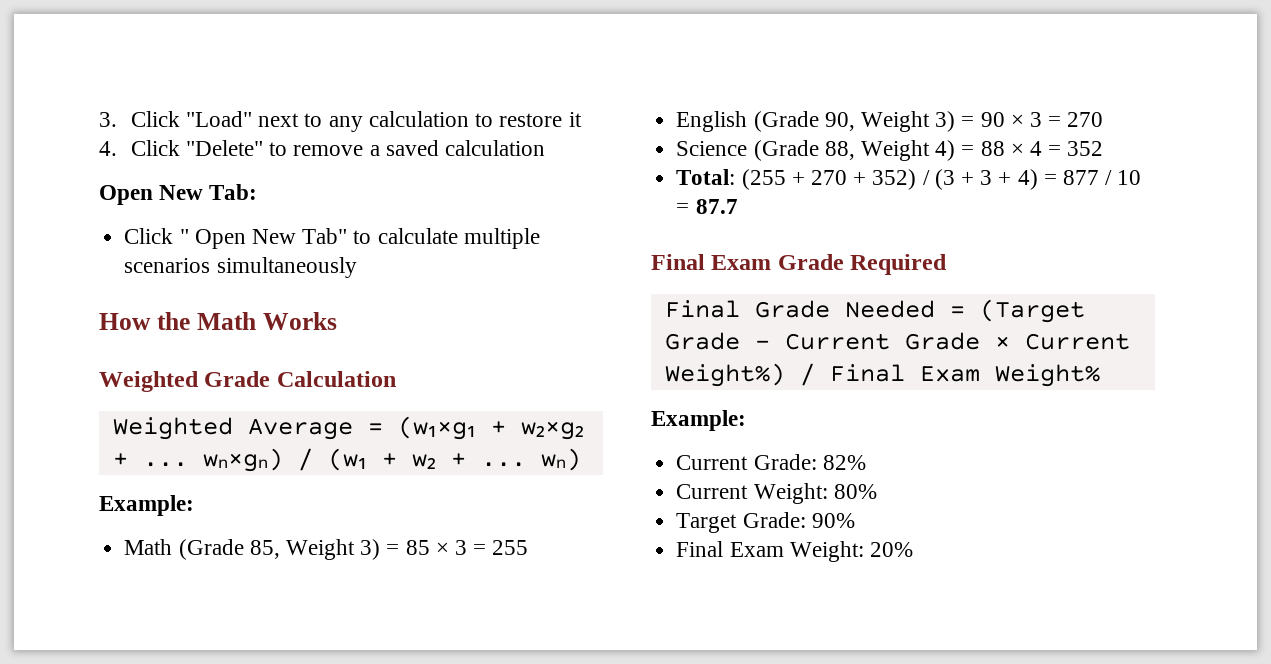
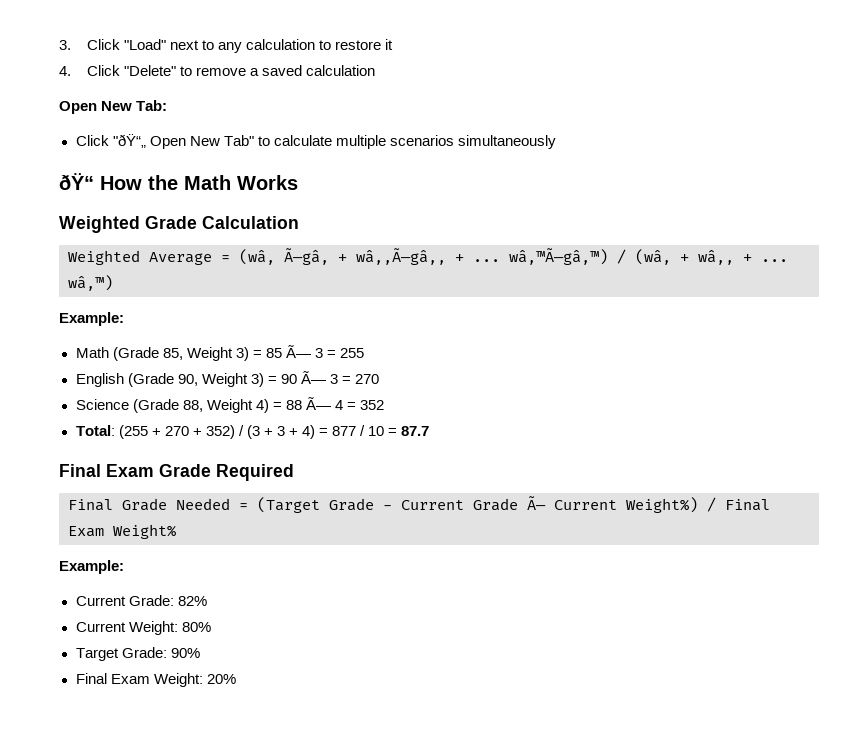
[179,229,189,244] " -> [112,134,146,148] "ðŸ“„
(357, 267) none -> [59,173,94,190] ðŸ“
[397,416,584,440] [112,448,581,472] (w₁×g₁ + w₂×g₂ + ... wₙ×gₙ) / (w₁ + w₂ + ... wₙ) -> [239,248,788,265] [68,275,113,291] (wâ‚ Ã—gâ‚ + wâ‚‚Ã—gâ‚‚ + ... wâ‚™Ã—gâ‚™) / (wâ‚ + wâ‚‚ + ... wâ‚™)
[435,542,449,555] × -> [285,345,311,358] Ã—
[1010,114,1024,127] × -> [300,371,326,384] Ã—
[1010,143,1024,156] × -> [305,397,331,410] Ã—
[994,336,1010,349] × -> [527,496,546,510] Ã—

